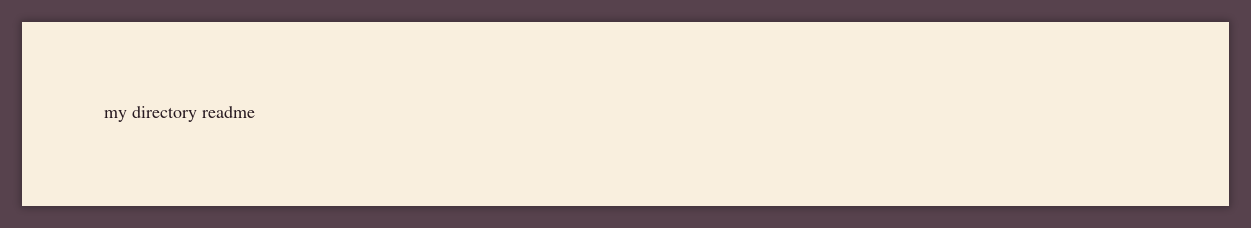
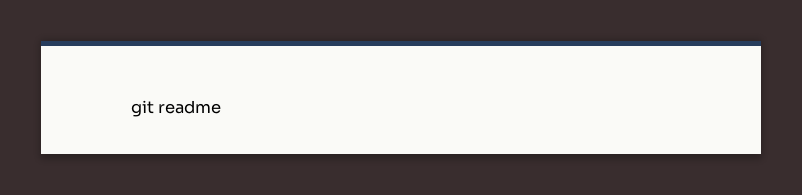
[104,106,197,122] my directory -> [131,100,154,117] git

